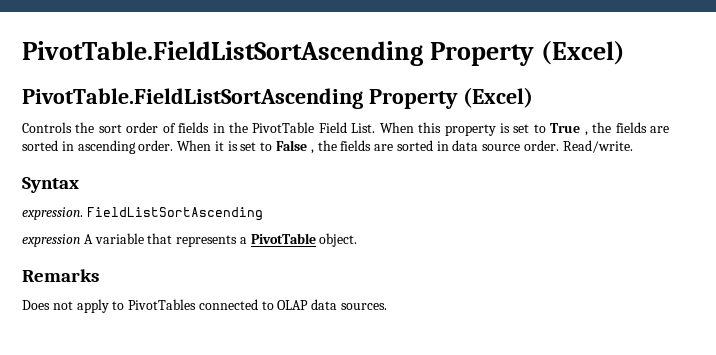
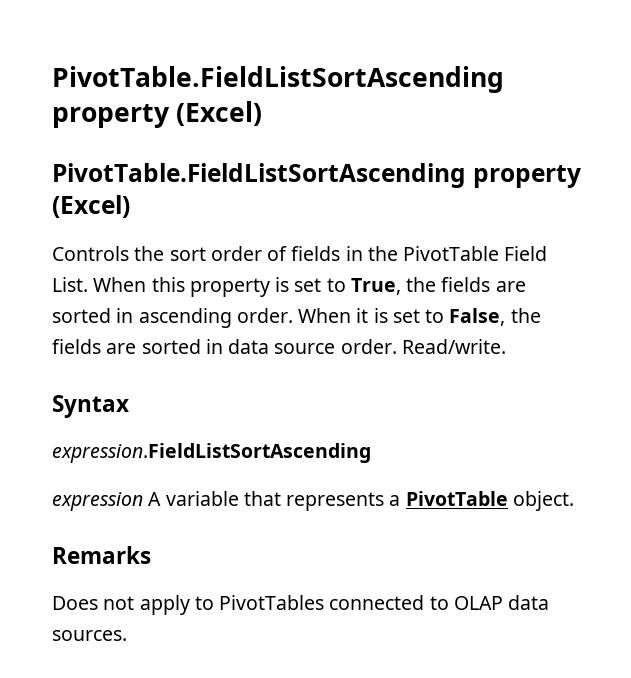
[22,41,534,66] PivotTable.FieldListSortAscending Property -> [52,66,504,93] [52,104,170,128] PivotTable.FieldListSortAscending property
[368,89,458,109] Property -> [472,165,581,188] property
[550,123,588,136] True , -> [350,278,401,295] True,
[276,140,314,154] False , -> [449,308,506,326] False,
[22,207,263,221] expression. FieldListSortAscending -> [52,443,371,463] expression.FieldListSortAscending

